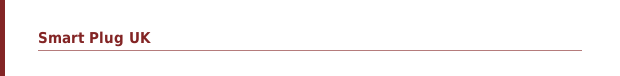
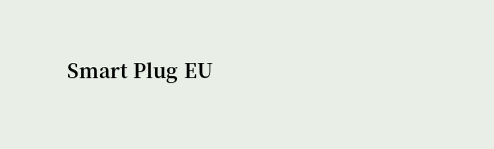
[129,32,151,44] UK -> [182,63,214,79] EU

